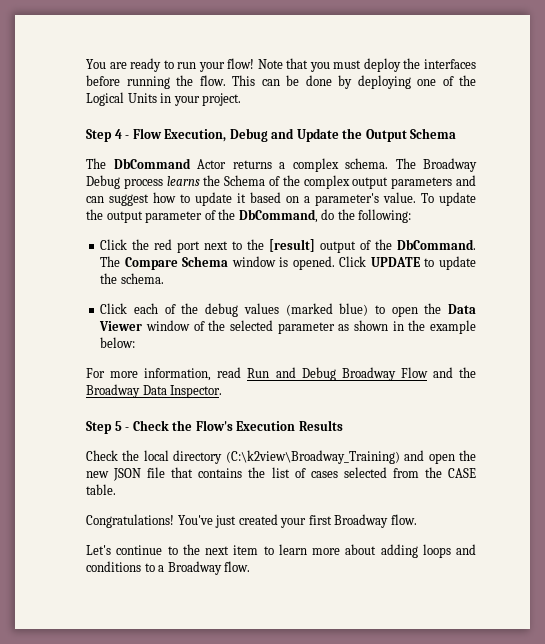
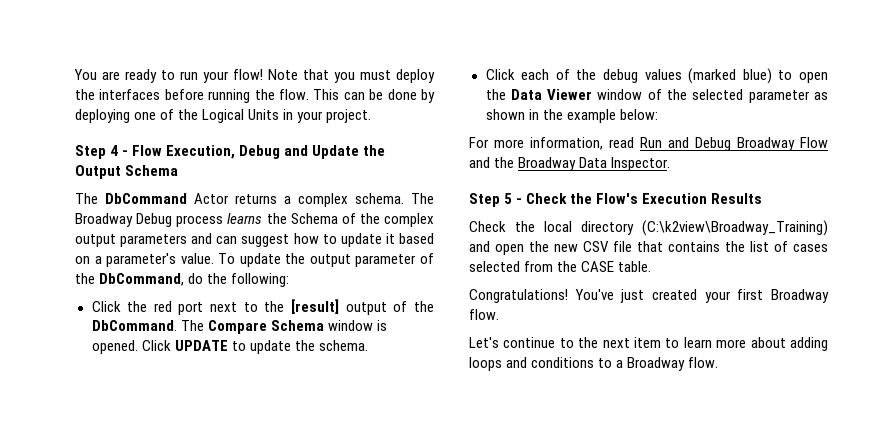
[113,468,142,481] JSON -> [583,241,609,252] CSV

